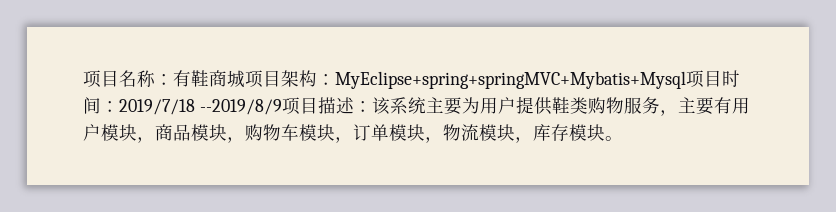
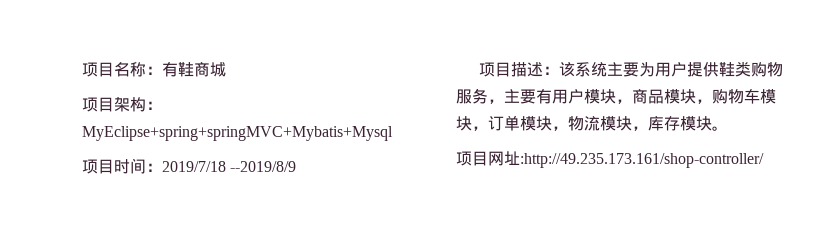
(245, 79) none -> (226, 69) //
(686, 80) none -> (393, 133) //
(282, 107) none -> (297, 166) //
(623, 138) none -> [456,151,764,168] // 项目网址:http://49.235.173.161/shop-controller/

